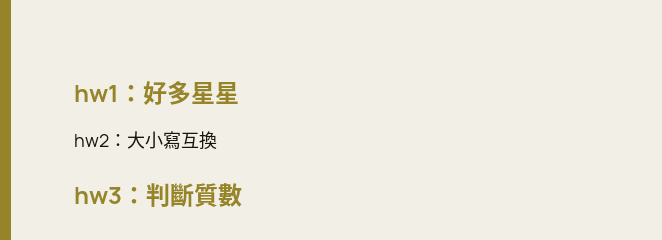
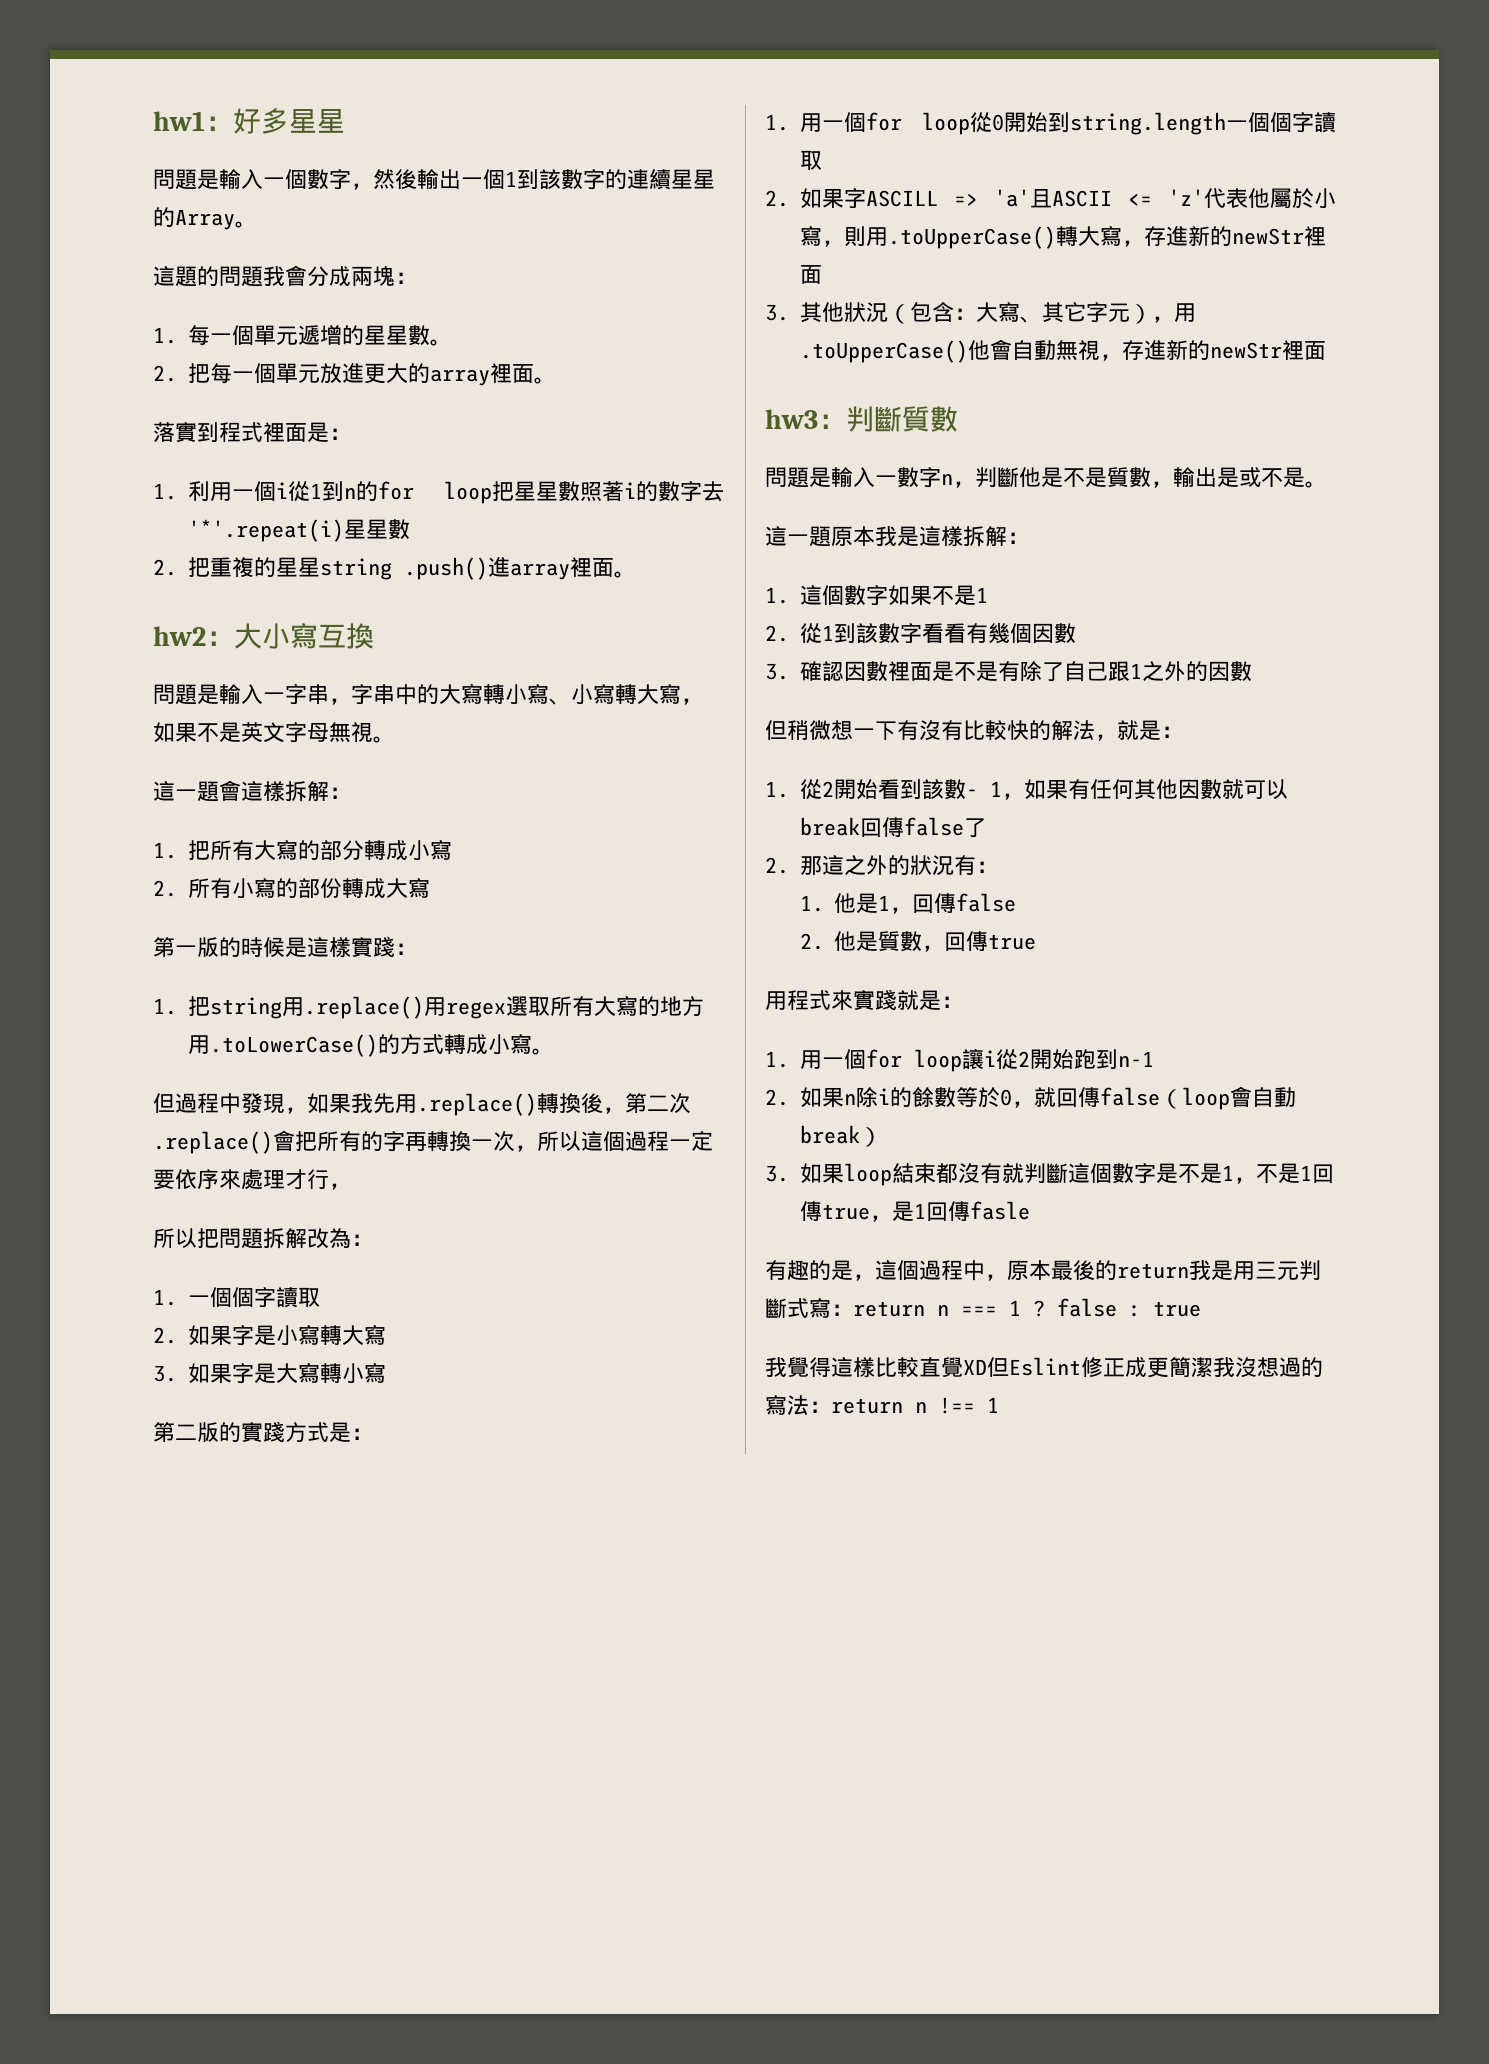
[74,131,217,150] [74,183,242,207] hw2：大小寫互換 // hw3：判斷質數 -> [153,169,715,190] [153,207,257,230] [153,265,417,287] [153,325,452,346] [153,362,556,386] [153,422,351,443] [153,481,724,504] [187,519,410,542] [153,556,636,580] [153,623,374,649] [153,684,703,705] [153,722,395,743] [153,780,351,802] [153,840,452,861] [153,878,430,899] [153,936,417,958] [153,996,704,1019] [187,1034,554,1057] [153,1093,691,1116] [153,1130,713,1154] [153,1169,351,1190] [153,1228,373,1249] [153,1287,320,1308] [153,1325,386,1346] [153,1363,386,1384] [153,1421,373,1443] [765,112,1336,135] [799,150,822,170] [765,188,1336,209] [799,225,1326,249] [799,265,822,284] [765,302,1196,324] [799,339,1326,363] [765,406,958,432] [765,467,1327,488] [765,525,1029,547] [765,584,988,606] [765,623,1076,644] [765,661,1252,682] [765,720,1183,741] [765,779,1288,800] [799,817,986,838] [765,854,998,876] [799,893,1017,914] [799,931,1037,952] [765,989,963,1011] [765,1049,1154,1072] [765,1086,1296,1110] [799,1125,882,1147] [765,1162,1334,1186] [799,1201,1030,1222] [765,1259,1321,1281] [765,1298,1201,1319] [765,1356,1323,1378] [765,1395,999,1415] 問題是輸入一個數字，然後輸出一個1到該數字的連續星星的Array。 // 這題的問題我會分成兩塊： // 1.每一個單元遞增的星星數。 // 2.把每一個單元放進更大的array裡面。 // 落實到程式裡面是： // 1.利用一個i從1到n的for loop把星星數照著i的數字去'*'.repeat(i)星星數 // 2.把重複的星星string .push()進array裡面。 // hw2：大小寫互換 // 問題是輸入一字串，字串中的大寫轉小寫、小寫轉大寫，如果不是英文字母無視。 // 這一題會這樣拆解： // 1.把所有大寫的部分轉成小寫 // 2.所有小寫的部份轉成大寫 // 第一版的時候是這樣實踐： // 1.把string用.replace()用regex選取所有大寫的地方用.toLowerCase()的方式轉成小寫。 // 但過程中發現，如果我先用.replace()轉換後，第二次.replace()會把所有的字再轉換一次，所以這個過程一定要依序來處理才行， // 所以把問題拆解改為： // 1.一個個字讀取 // 2.如果字是小寫轉大寫 // 3.如果字是大寫轉小寫 // 第二版的實踐方式是： // 1.用一個for loop從0開始到string.length一個個字讀取 // 2.如果字ASCILL => 'a'且ASCII <= 'z'代表他屬於小寫，則用.toUpperCase()轉大寫，存進新的newStr裡面 // 3.其他狀況（包含：大寫、其它字元），用.toUpperCase()他會自動無視，存進新的newStr裡面 // hw3：判斷質數 // 問題是輸入一數字n，判斷他是不是質數，輸出是或不是。 // 這一題原本我是這樣拆解： // 1.這個數字如果不是1 // 2.從1到該數字看看有幾個因數 // 3.確認因數裡面是不是有除了自己跟1之外的因數 // 但稍微想一下有沒有比較快的解法，就是： // 1.從2開始看到該數- 1，如果有任何其他因數就可以break回傳false了 // 2.那這之外的狀況有： // 1.他是1，回傳false // 2.他是質數，回傳true // 用程式來實踐就是： // 1.用一個for loop讓i從2開始跑到n-1 // 2.如果n除i的餘數等於0，就回傳false（loop會自動break） // 3.如果loop結束都沒有就判斷這個數字是不是1，不是1回傳true，是1回傳fasle // 有趣的是，這個過程中，原本最後的return我是用三元判斷式寫：return n === 1 ? false : true // 我覺得這樣比較直覺XD但Eslint修正成更簡潔我沒想過的寫法：return n !== 1

